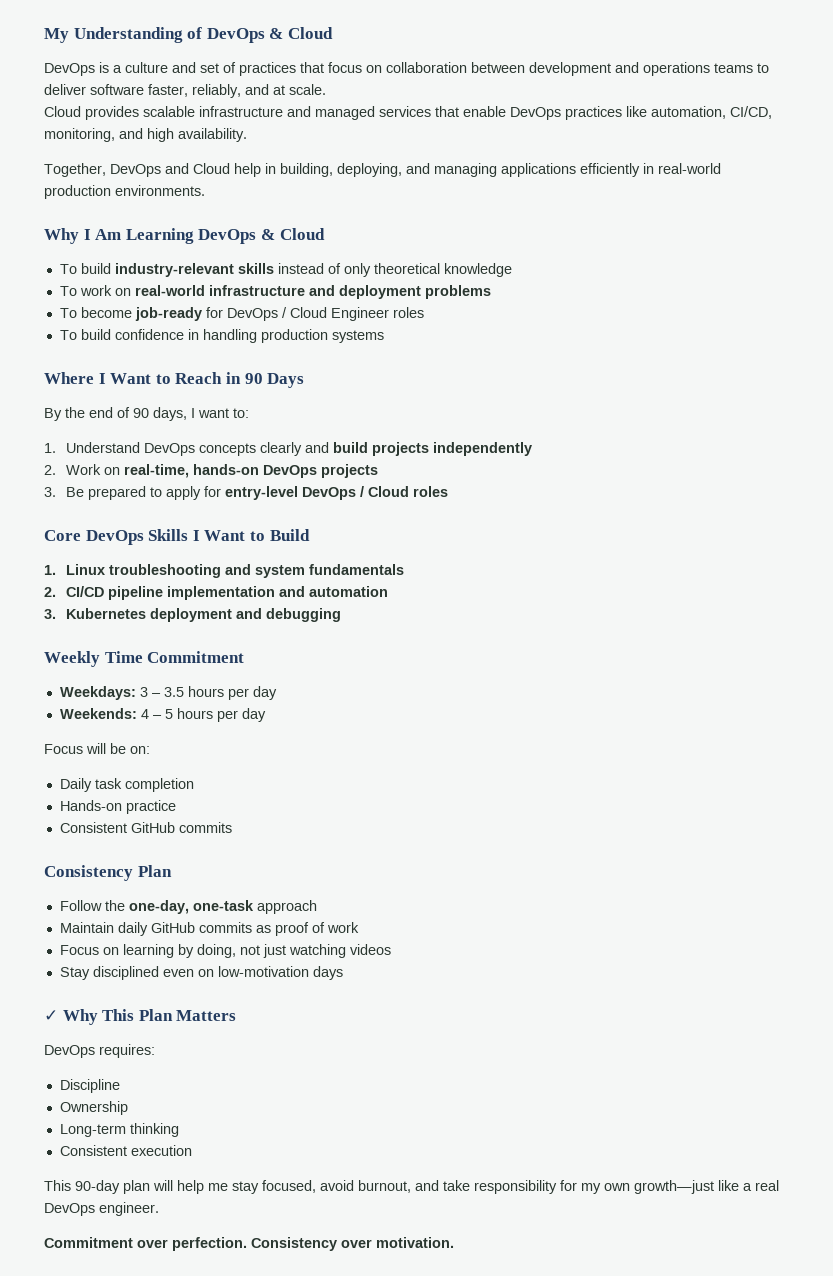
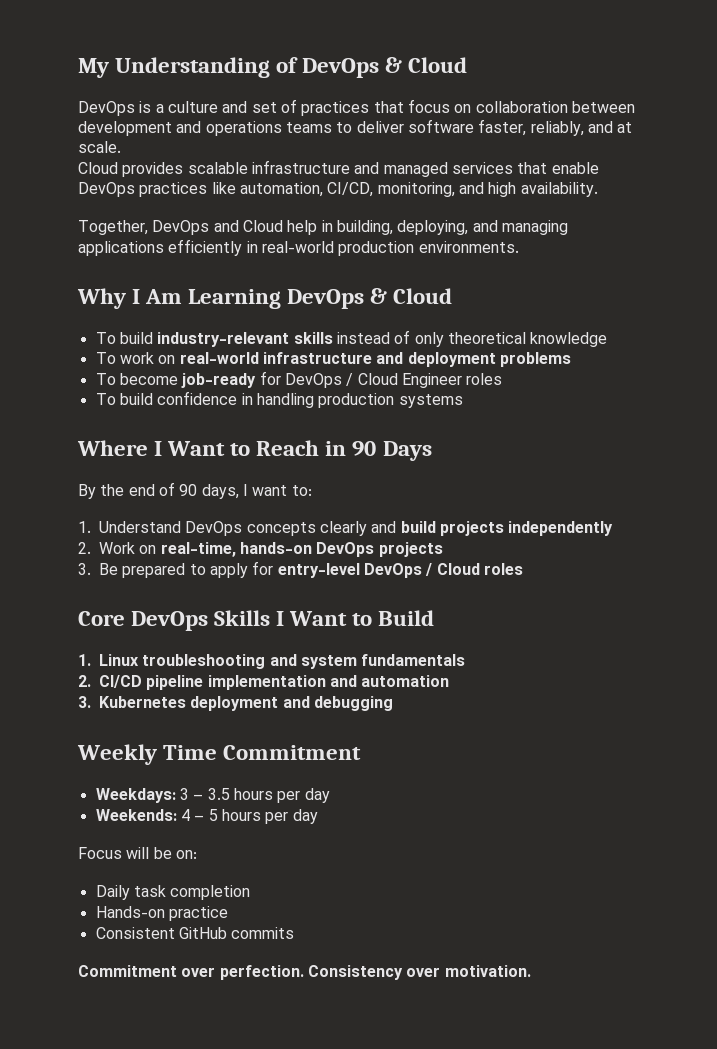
[44,865,172,881] [59,900,317,914] [59,922,359,936] [59,944,391,958] [59,966,343,980] [44,1009,237,1025] [44,1044,155,1058] [59,1079,120,1093] [59,1101,128,1115] [59,1123,179,1137] [59,1145,192,1156] [44,1180,779,1194] [44,1202,159,1216] // Consistency Plan // Follow the one-day, one-task approach // Maintain daily GitHub commits as proof of work // Focus on learning by doing, not just watching videos // Stay disciplined even on low-motivation days // ✓ Why This Plan Matters // DevOps requires: // Discipline // Ownership // Long-term thinking // Consistent execution // This 90-day plan will help me stay focused, avoid burnout, and take responsibility for my own growth—just like a real DevOps engineer. -> (295, 933) none

